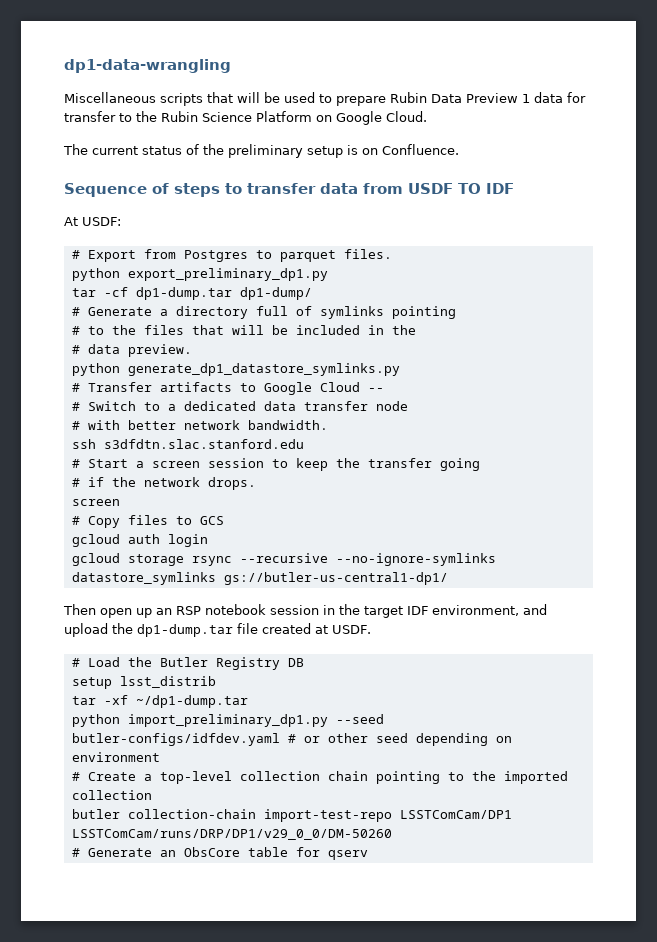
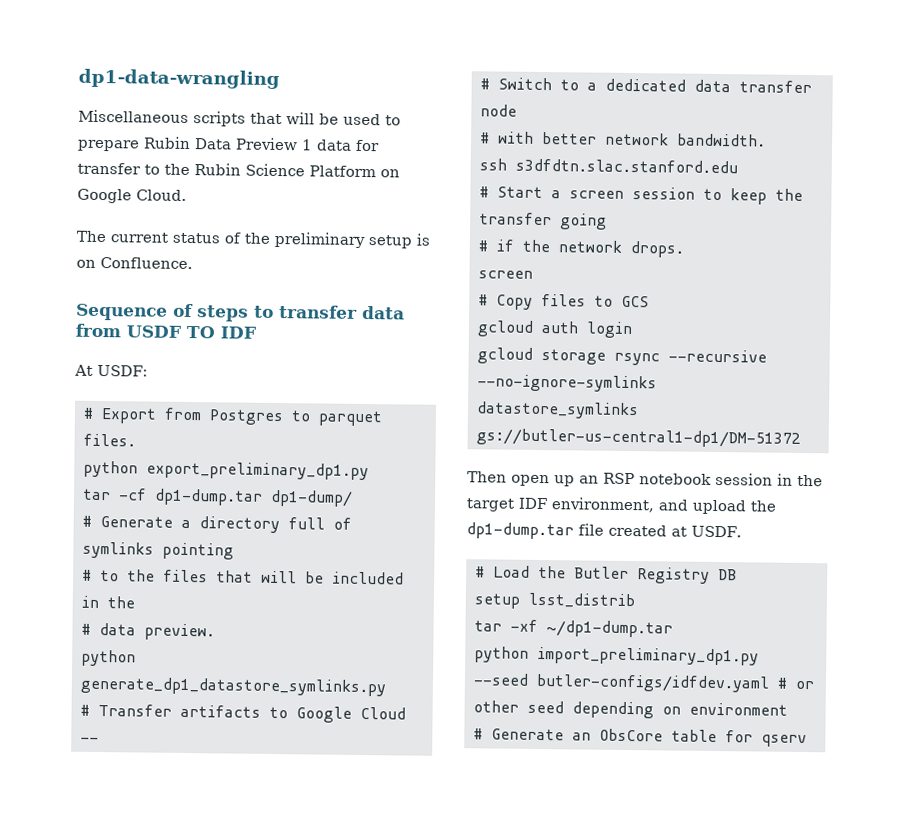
[223,572,448,585] gs://butler-us-central1-dp1/ -> [476,428,801,448] gs://butler-us-central1-dp1/DM-51372
[71,771,568,784] [71,790,152,800] [71,809,512,822] [71,829,392,840] // # Create a top-level collection chain pointing to the imported collection // butler collection-chain import-test-repo LSSTComCam/DP1 LSSTComCam/runs/DRP/DP1/v29_0_0/DM-50260 -> (788, 709) none

